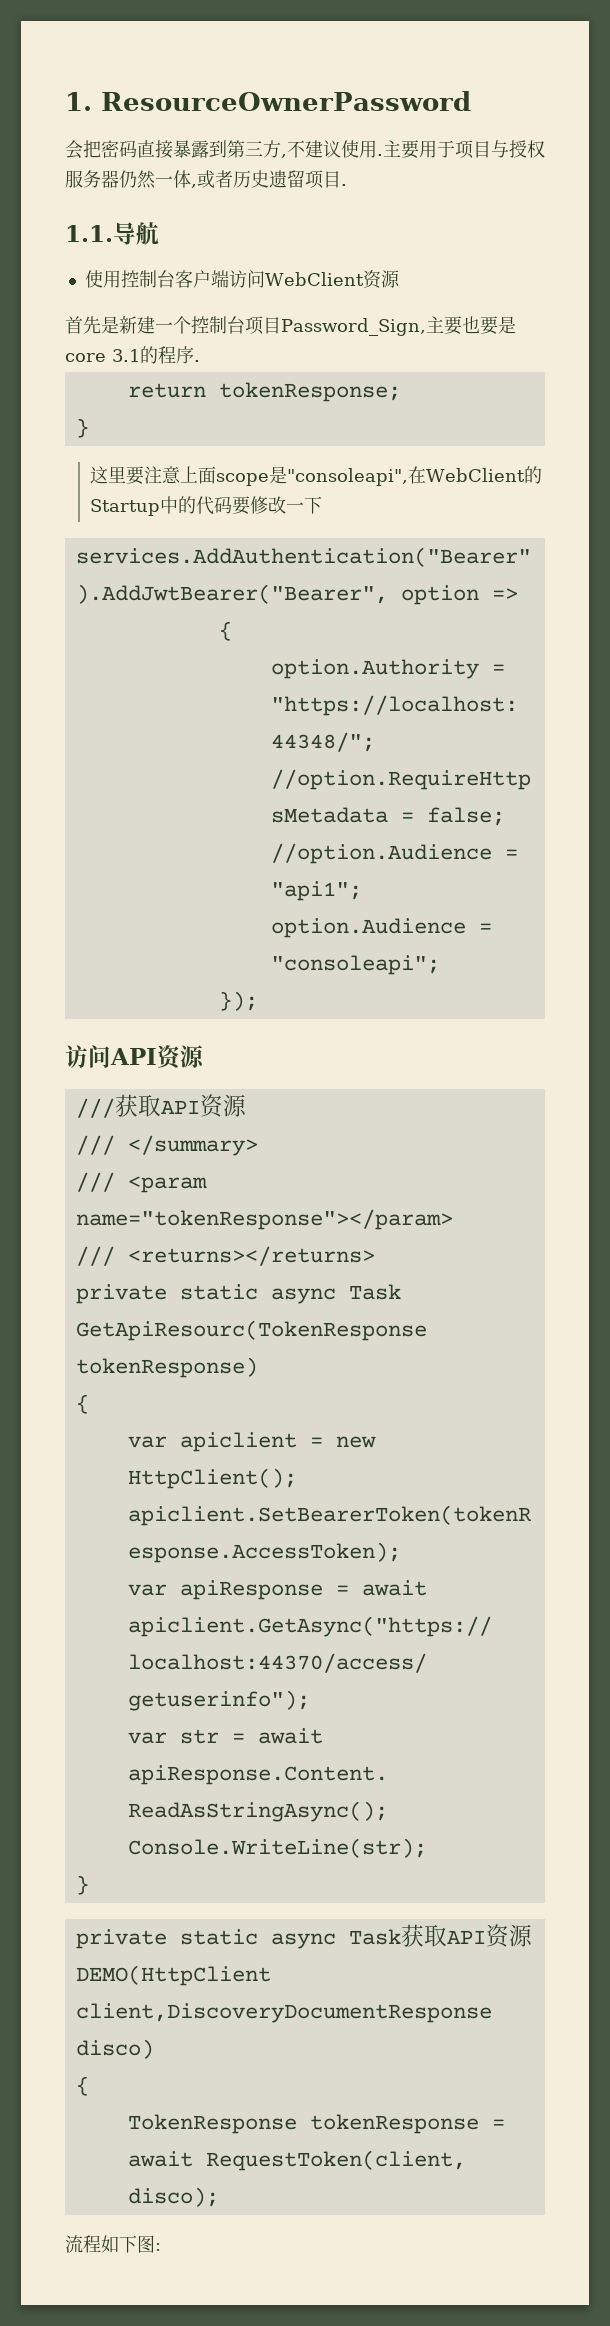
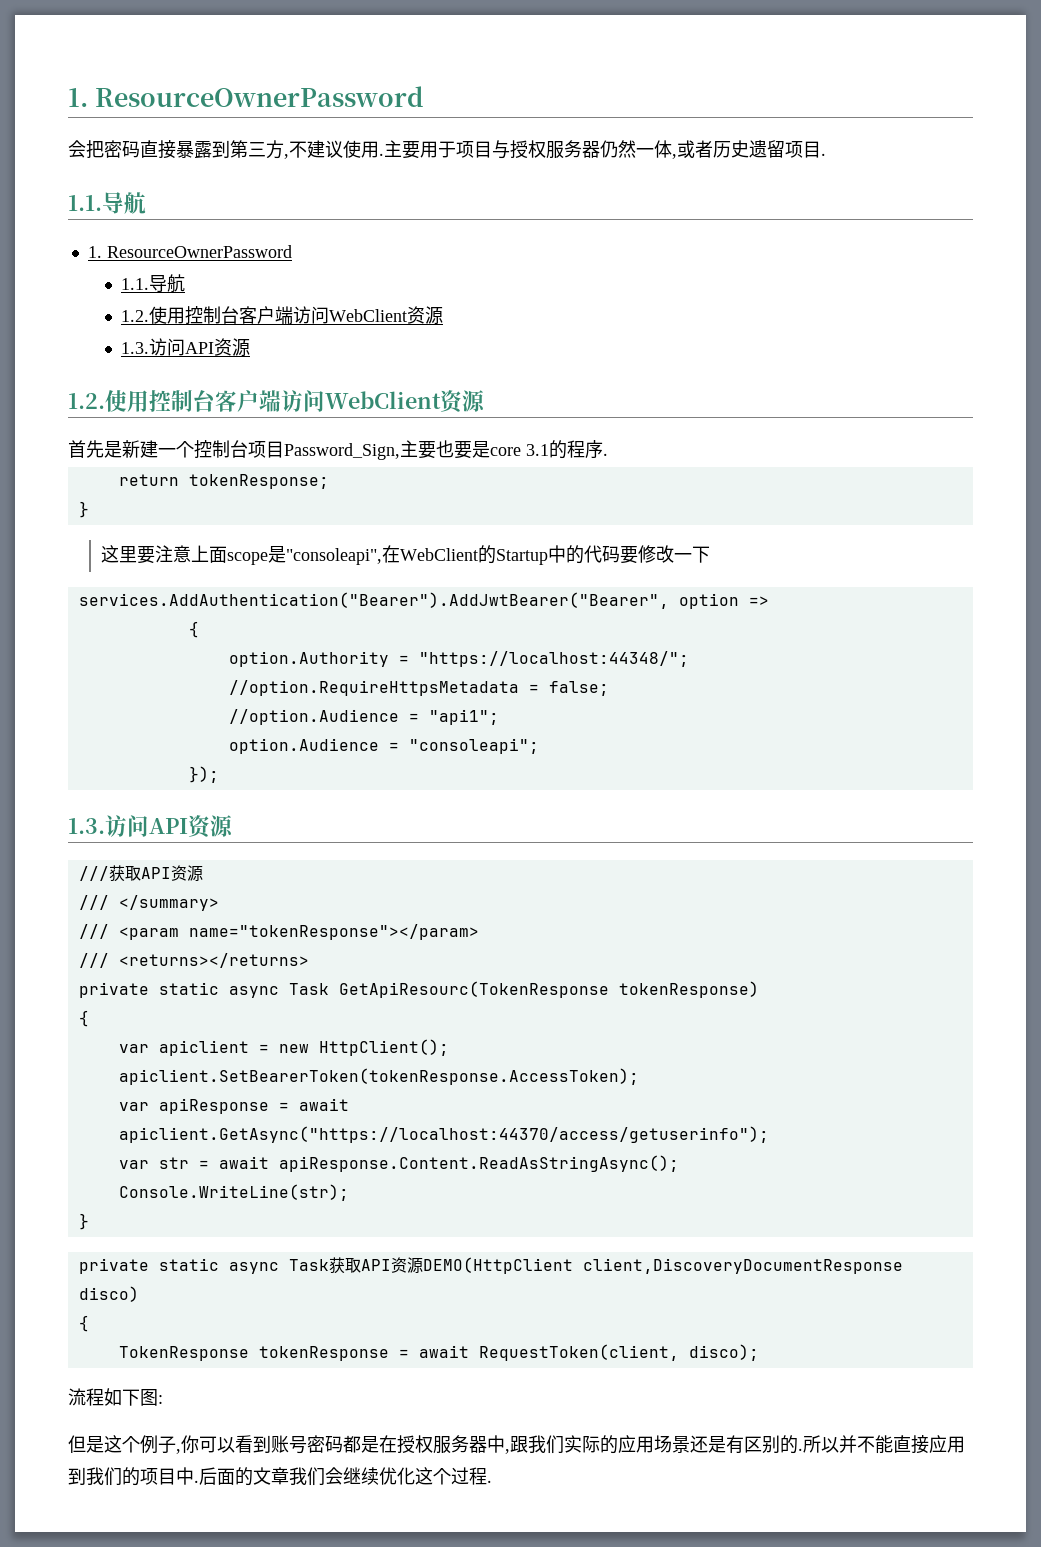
(159, 233) none -> [87,245,292,258] [120,274,185,292] [120,306,443,325] [120,338,250,357] [68,393,105,409] 1. ResourceOwnerPassword // 1.1.导航 // 1.2.使用控制台客户端访问WebClient资源 // 1.3.访问API资源 // 1.2.
(258, 1001) none -> [68,818,105,834] 1.3.
(161, 2247) none -> [68,1435,965,1454] [68,1467,492,1486] // 但是这个例子,你可以看到账号密码都是在授权服务器中,跟我们实际的应用场景还是有区别的.所以并不能直接应用到我们的项目中.后面的文章我们会继续优化这个过程.

